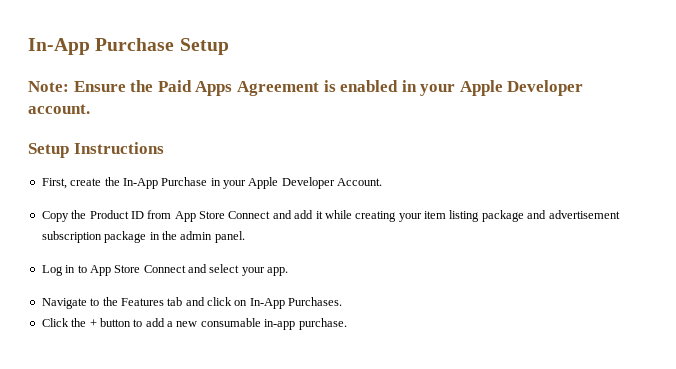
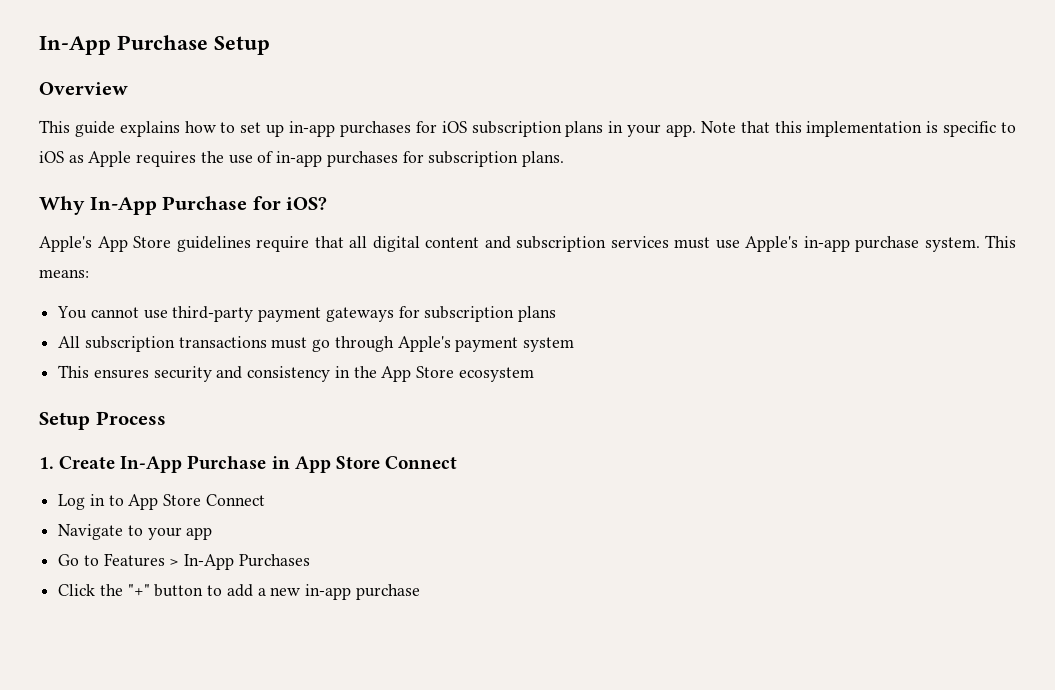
[28,80,584,96] [28,104,90,114] [28,142,164,158] [41,177,383,189] [41,210,620,222] [41,231,245,243] Note: Ensure the Paid Apps Agreement is enabled in your Apple Developer account. // Setup Instructions // First, create the In-App Purchase in your Apple Developer Account. // Copy the Product ID from App Store Connect and add it while creating your item listing package and advertisement subscription package in the admin panel. -> [39,82,128,95] [39,120,1017,137] [39,151,564,167] [39,196,328,215] [39,235,1016,252] [39,269,89,278] [57,306,557,322] [58,336,575,352] [58,365,534,382] [39,411,166,430] [39,455,457,473] Overview // This guide explains how to set up in-app purchases for iOS subscription plans in your app. Note that this implementation is specific to iOS as Apple requires the use of in-app purchases for subscription plans. // Why In-App Purchase for iOS? // Apple's App Store guidelines require that all digital content and subscription services must use Apple's in-app purchase system. This means: // You cannot use third-party payment gateways for subscription plans // All subscription transactions must go through Apple's payment system // This ensures security and consistency in the App Store ecosystem // Setup Process // 1. Create In-App Purchase in App Store Connect
[188,264,289,276] [41,297,343,309] and select your app. // Navigate to the Features tab and click on In-App Purchases. -> [58,524,213,540] [58,553,310,570] // Navigate to your app // Go to Features > In-App Purchases
[89,319,97,327] + -> [127,584,150,596] "+"
[200,318,347,330] consumable in-app purchase. -> [305,584,420,600] in-app purchase

